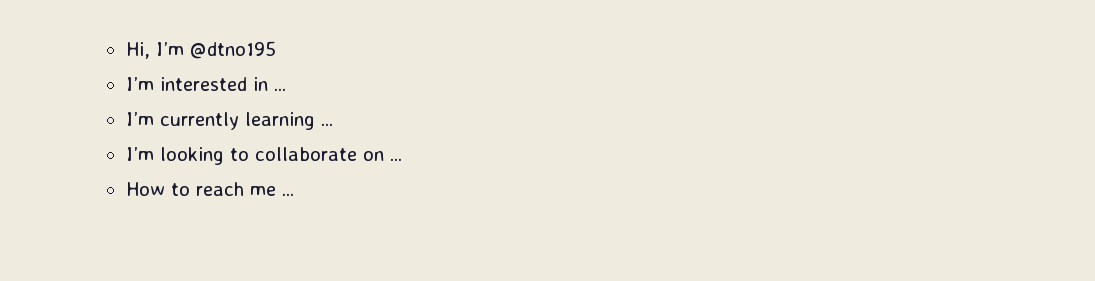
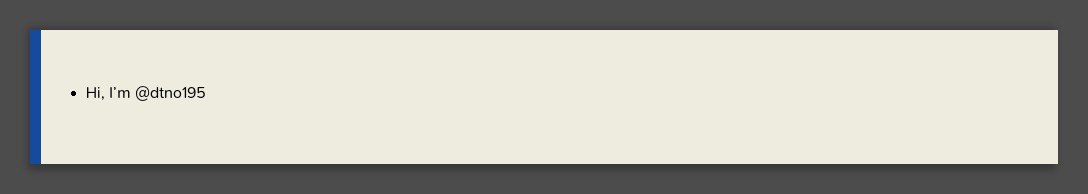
[125,77,286,91] [125,112,333,130] [125,147,402,165] [125,182,294,196] // I’m interested in ... // I’m currently learning ... // I’m looking to collaborate on ... // How to reach me ... -> (207, 93) none

